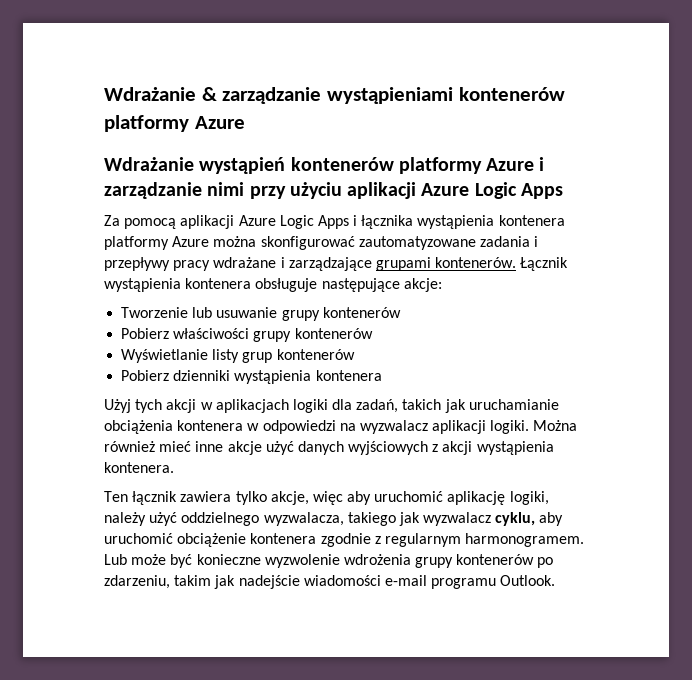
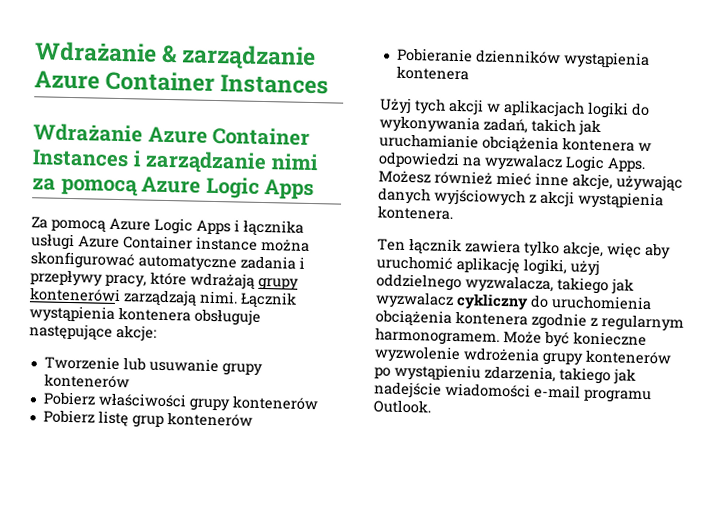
[327,87,565,104] [104,115,245,132] [104,157,545,174] [104,182,417,199] wystąpieniami kontenerów platformy Azure // Wdrażanie wystąpień kontenerów platformy Azure i zarządzanie nimi przy użyciu aplikacji -> [34,70,330,95] [33,123,311,146] [32,149,319,175] [32,177,138,197] Azure Container Instances // Wdrażanie Azure Container Instances i zarządzanie nimi za pomocą
[180,215,235,229] aplikacji -> (106, 226) none
[417,215,565,229] [104,236,210,250] wystąpienia kontenera platformy Azure -> [31,233,258,251] usługi Azure Container instance
[358,236,476,250] zautomatyzowane -> [138,255,237,272] automatyczne
[173,257,517,271] pracy wdrażane i zarządzające grupami kontenerów. -> [105,271,299,291] [29,287,238,307] pracy, które wdrażają grupy kontenerówi zarządzają nimi.
[121,349,240,363] Wyświetlanie listy -> [42,409,129,427] Pobierz listę
[121,370,231,381] Pobierz dzienniki -> [396,47,561,65] Pobieranie dzienników
[332,399,353,410] dla -> [631,102,650,117] [379,115,480,134] do wykonywania
[432,420,578,434] aplikacji logiki. Można -> [565,155,646,173] [378,170,431,184] Logic Apps. Możesz
[227,441,294,455] akcje użyć -> [572,173,683,192] akcje, używając
[104,512,178,526] należy użyć -> [570,259,600,277] użyj
[495,512,564,526] [104,533,247,547] cyklu, aby uruchomić obciążenie -> [456,293,652,311] [375,309,452,327] cykliczny do uruchomienia obciążenia
[104,554,167,565] Lub może -> [503,331,542,344] Może
[104,575,212,589] zdarzeniu, takim -> [394,363,611,385] wystąpieniu zdarzenia, takiego

